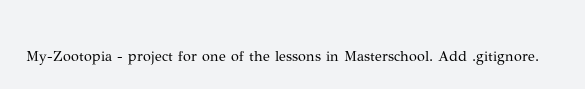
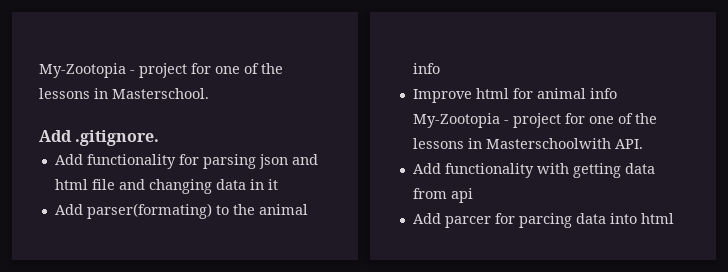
(433, 56) none -> (209, 93) //
(539, 58) none -> [54,154,318,169] [54,179,278,194] [54,203,308,219] [412,63,440,74] [412,88,617,103] [412,113,657,128] [412,138,643,149] [412,163,655,178] [412,188,473,203] [412,213,674,228] // Add functionality for parsing json and html file and changing data in it // Add parser(formating) to the animal info // Improve html for animal info My-Zootopia - project for one of the lessons in Masterschoolwith API. // Add functionality with getting data from api // Add parcer for parcing data into html

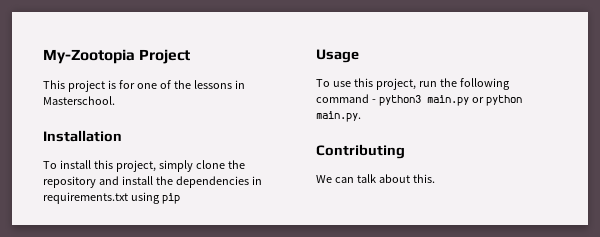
[39,63,187,78] My-Zootopia - project -> [43,49,191,64] [43,80,116,92] My-Zootopia Project // This project is
[39,130,160,146] [54,154,318,169] [54,179,278,194] [54,203,308,219] [412,63,440,74] [412,88,617,103] [412,113,657,128] [412,138,643,149] [412,163,655,178] [412,188,473,203] [412,213,674,228] Add .gitignore. // Add functionality for parsing json and html file and changing data in it // Add parser(formating) to the animal info // Improve html for animal info My-Zootopia - project for one of the lessons in Masterschoolwith API. // Add functionality with getting data from api // Add parcer for parcing data into html -> [43,130,122,142] [43,160,245,172] [43,176,262,188] [43,192,180,204] [316,49,359,63] [316,78,510,90] [316,94,522,106] [316,111,361,122] [316,144,405,159] [316,174,435,183] Installation // To install this project, simply clone the repository and install the dependencies in requirements.txt using pip // Usage // To use this project, run the following command - python3 main.py or python main.py. // Contributing // We can talk about this.

